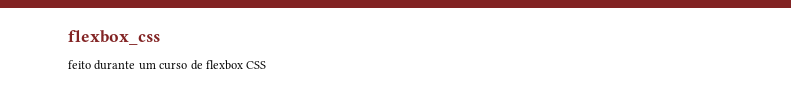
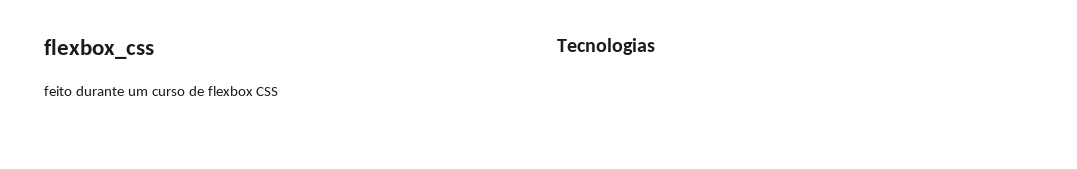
(267, 65) none -> [557,38,655,55] // Tecnologias

